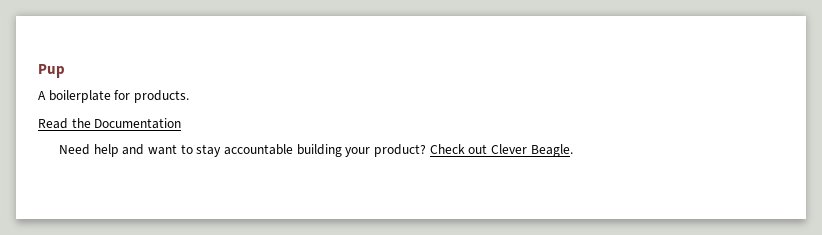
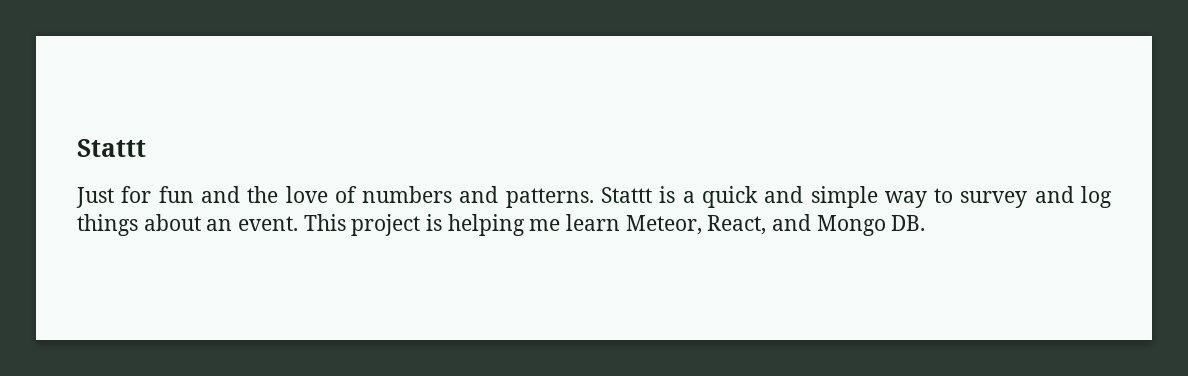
[38,64,65,78] [38,90,189,103] [38,118,182,129] [59,144,573,157] Pup // A boilerplate for products. // Read the Documentation // Need help and want to stay accountable building your product? Check out Clever Beagle. -> [77,139,146,157] [76,186,1112,208] [77,214,926,236] Stattt // Just for fun and the love of numbers and patterns. Stattt is a quick and simple way to survey and log things about an event. This project is helping me learn Meteor, React, and Mongo DB.

